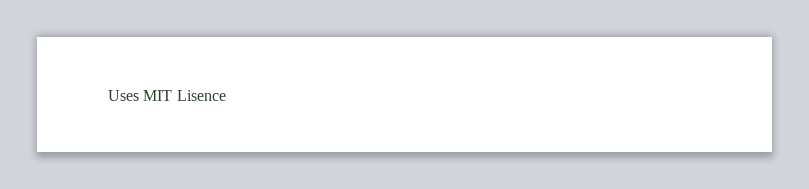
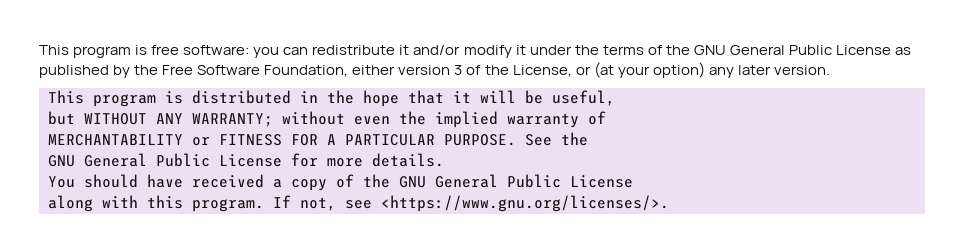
[108,90,226,101] Uses MIT Lisence -> [39,45,912,58] [39,62,830,78] [48,90,615,107] [48,111,606,128] [48,132,588,146] [48,153,444,167] [48,174,633,191] [48,195,669,212] This program is free software: you can redistribute it and/or modify it under the terms of the GNU General Public License as published by the Free Software Foundation, either version 3 of the License, or (at your option) any later version. // This program is distributed in the hope that it will be useful, // but WITHOUT ANY WARRANTY; without even the implied warranty of // MERCHANTABILITY or FITNESS FOR A PARTICULAR PURPOSE. See the // GNU General Public License for more details. // You should have received a copy of the GNU General Public License // along with this program. If not, see <https://www.gnu.org/licenses/>.

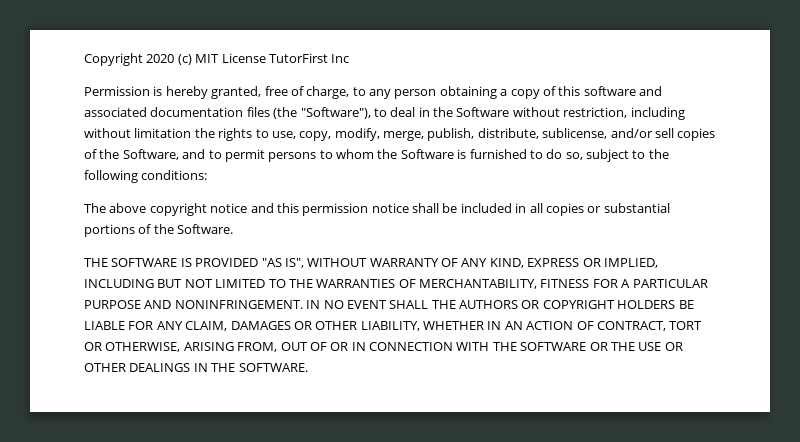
[39,45,912,58] [39,62,830,78] [48,90,615,107] [48,111,606,128] [48,132,588,146] [48,153,444,167] [48,174,633,191] [48,195,669,212] This program is free software: you can redistribute it and/or modify it under the terms of the GNU General Public License as published by the Free Software Foundation, either version 3 of the License, or (at your option) any later version. // This program is distributed in the hope that it will be useful, // but WITHOUT ANY WARRANTY; without even the implied warranty of // MERCHANTABILITY or FITNESS FOR A PARTICULAR PURPOSE. See the // GNU General Public License for more details. // You should have received a copy of the GNU General Public License // along with this program. If not, see <https://www.gnu.org/licenses/>. -> [84,53,350,66] [84,86,662,99] [84,107,685,120] [84,128,716,141] [84,149,669,162] [84,170,208,183] [84,203,670,216] [84,224,234,237] [84,258,658,268] [84,279,708,289] [84,300,694,309] [84,321,703,331] [84,342,683,352] [84,363,308,372] Copyright 2020 (c) MIT License TutorFirst Inc // Permission is hereby granted, free of charge, to any person obtaining a copy of this software and associated documentation files (the "Software"), to deal in the Software without restriction, including without limitation the rights to use, copy, modify, merge, publish, distribute, sublicense, and/or sell copies of the Software, and to permit persons to whom the Software is furnished to do so, subject to the following conditions: // The above copyright notice and this permission notice shall be included in all copies or substantial portions of the Software. // THE SOFTWARE IS PROVIDED "AS IS", WITHOUT WARRANTY OF ANY KIND, EXPRESS OR IMPLIED, INCLUDING BUT NOT LIMITED TO THE WARRANTIES OF MERCHANTABILITY, FITNESS FOR A PARTICULAR PURPOSE AND NONINFRINGEMENT. IN NO EVENT SHALL THE AUTHORS OR COPYRIGHT HOLDERS BE LIABLE FOR ANY CLAIM, DAMAGES OR OTHER LIABILITY, WHETHER IN AN ACTION OF CONTRACT, TORT OR OTHERWISE, ARISING FROM, OUT OF OR IN CONNECTION WITH THE SOFTWARE OR THE USE OR OTHER DEALINGS IN THE SOFTWARE.

